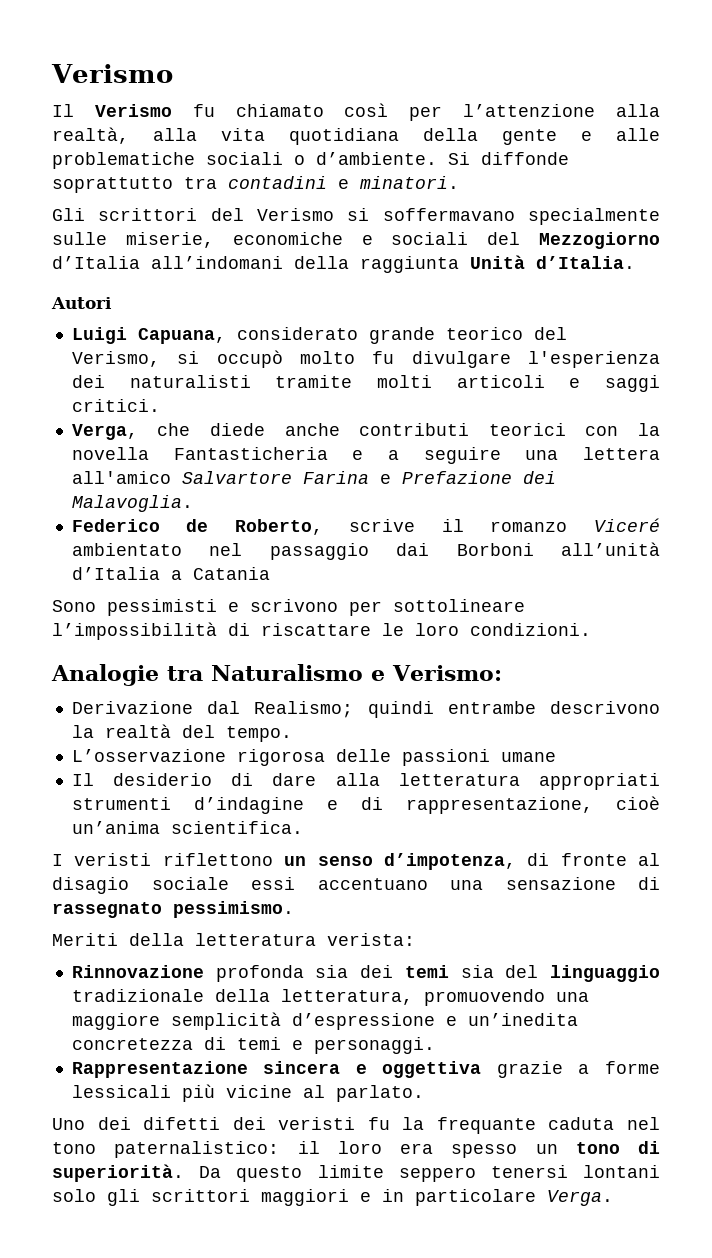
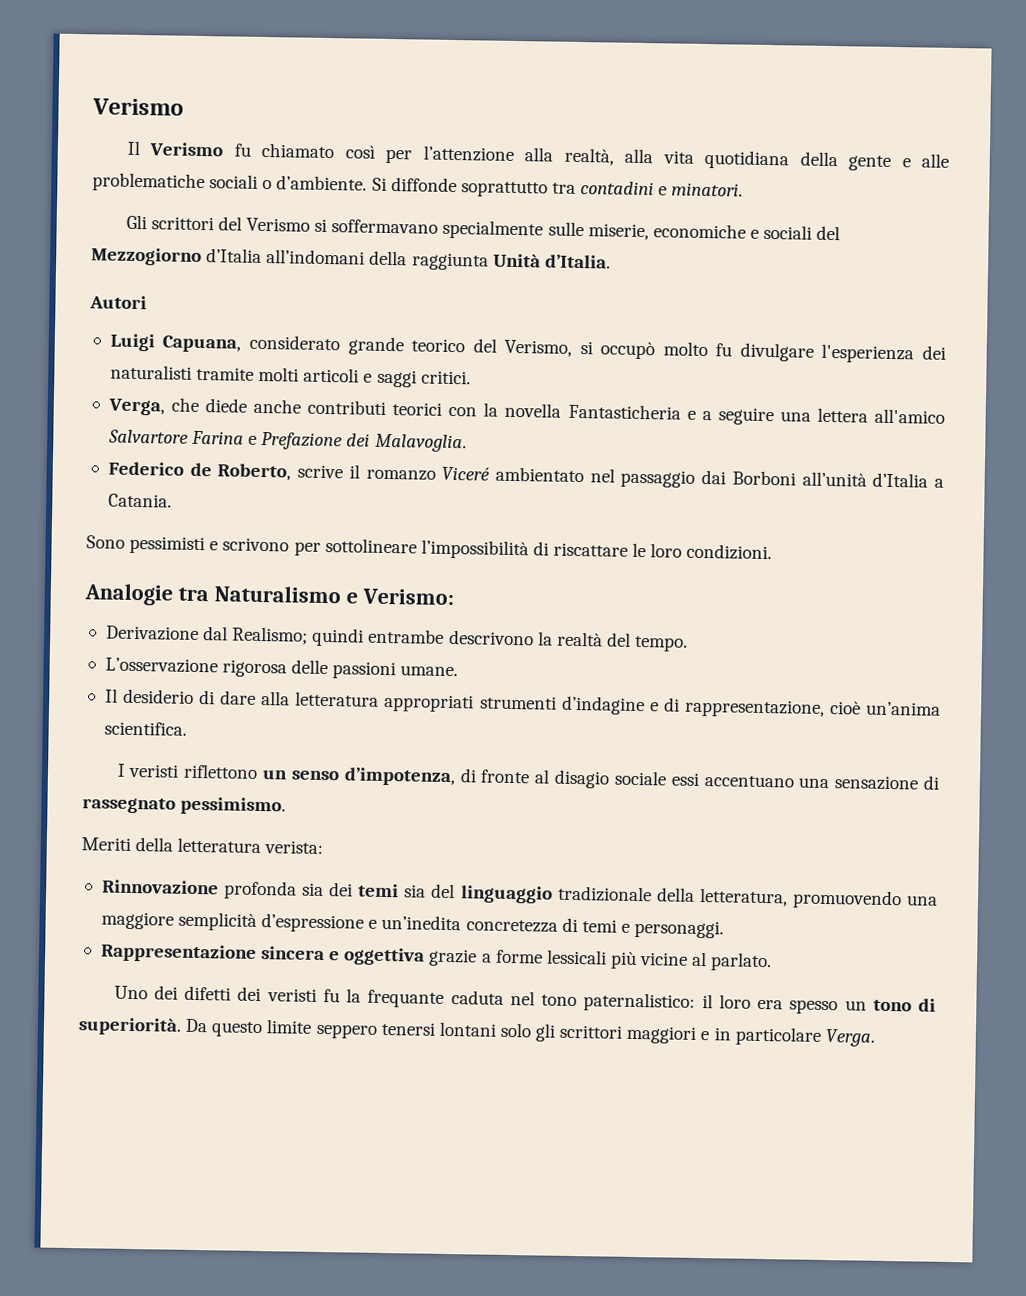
[192,567,270,580] Catania -> [107,493,172,508] Catania.
[500,752,556,762] umane -> [400,665,459,677] umane.

